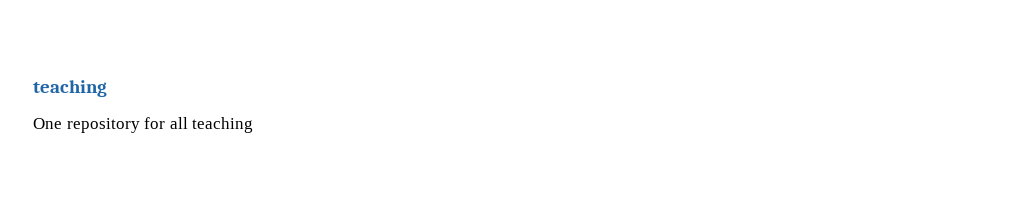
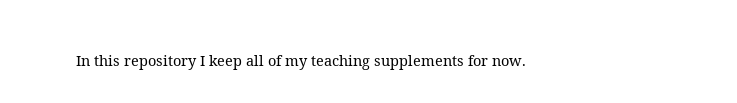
[33,80,107,97] [33,117,254,133] teaching // One repository for all teaching -> [76,55,526,70] In this repository I keep all of my teaching supplements for now.

